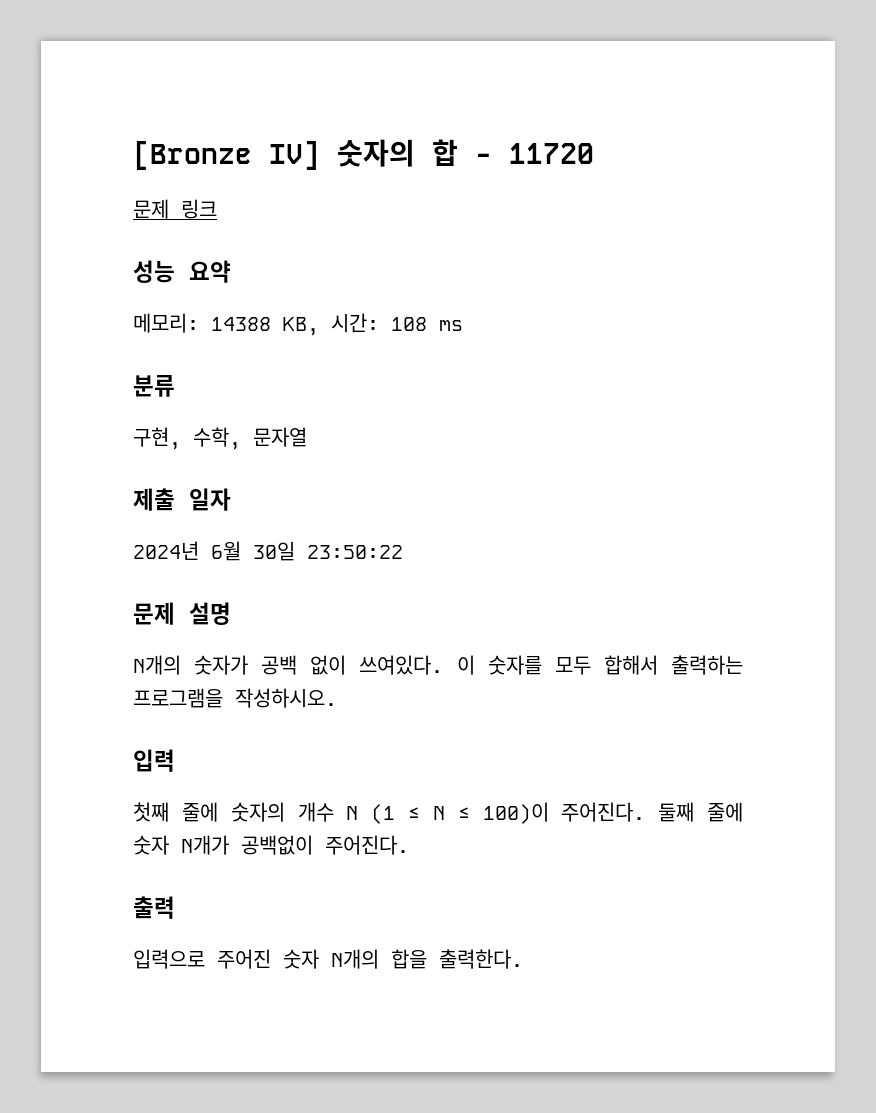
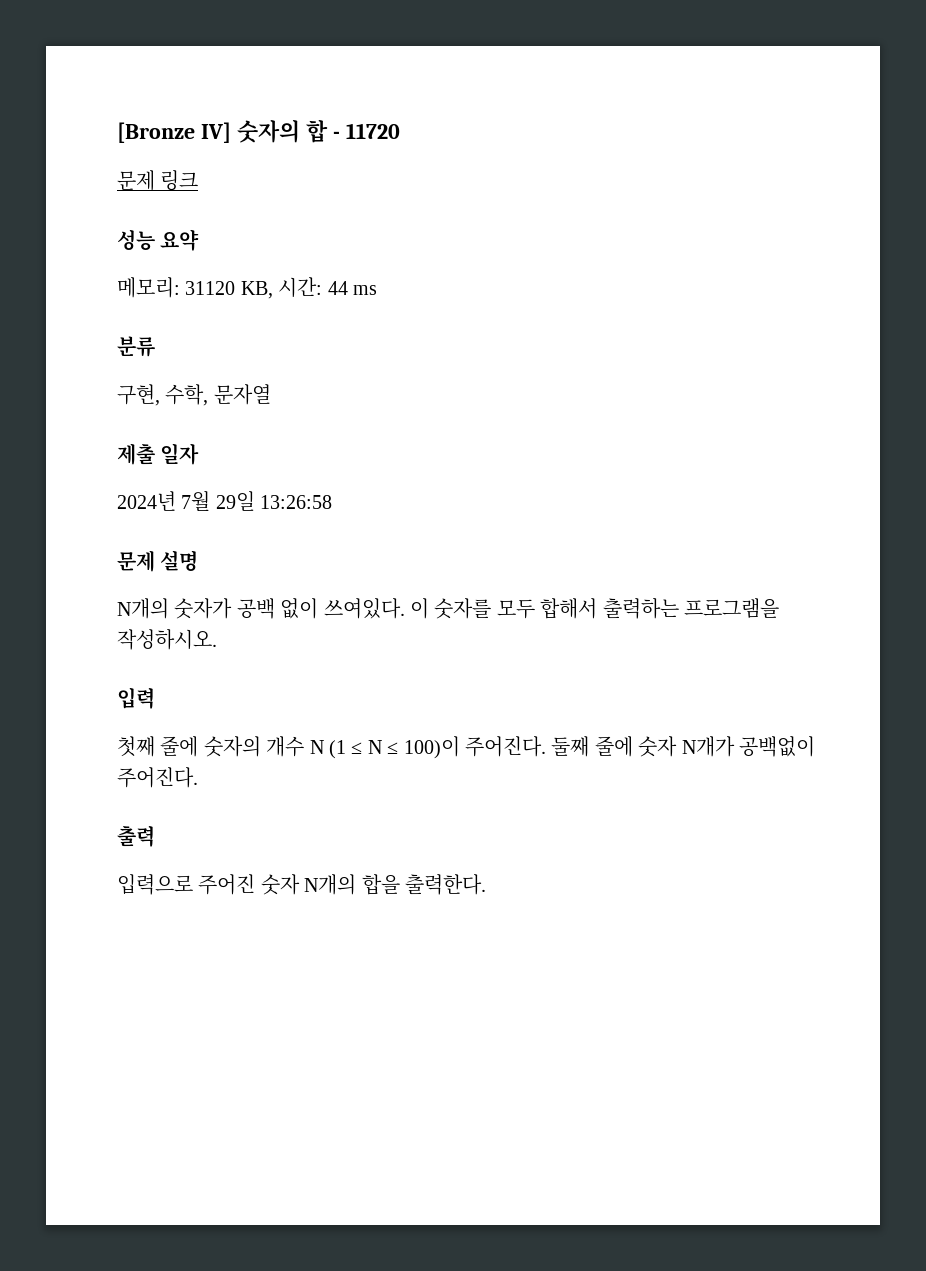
[211,317,271,331] 14388 -> [185,281,236,295] 31120
[391,317,427,331] 108 -> [327,281,348,295] 44
[211,541,403,561] 6월 30일 23:50:22 -> [181,490,333,511] 7월 29일 13:26:58

